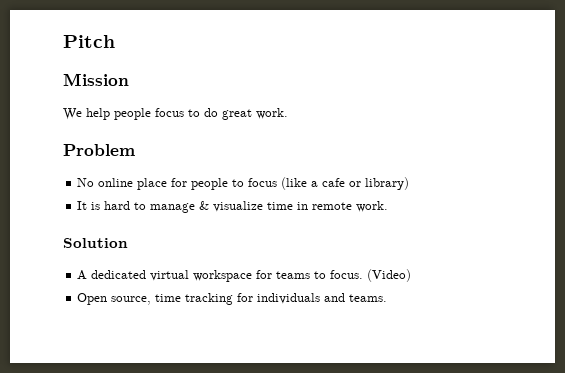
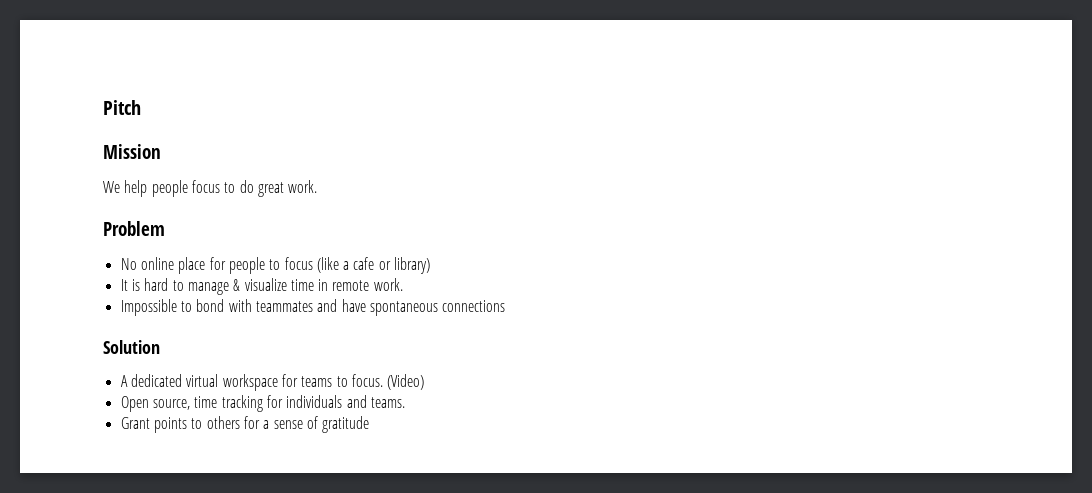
(389, 206) none -> [120,299,506,316] // Impossible to bond with teammates and have spontaneous connections
(388, 298) none -> [120,416,370,433] // Grant points to others for a sense of gratitude

